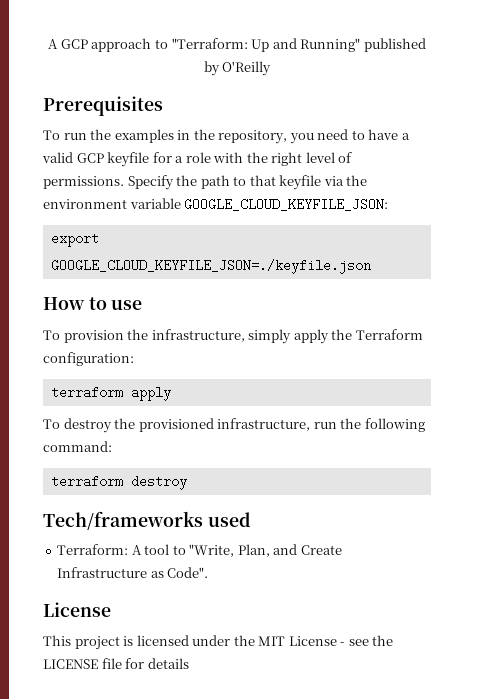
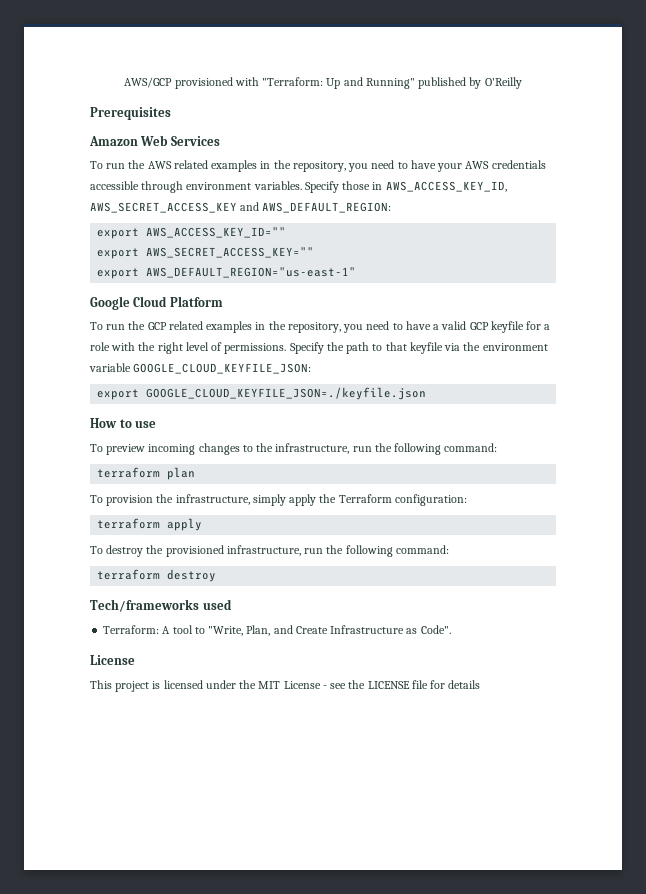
[48,38,168,52] A GCP approach to -> [124,77,259,89] AWS/GCP provisioned with
[43,129,112,140] // To run the -> [89,135,220,146] [90,160,546,172] [90,181,507,193] [90,202,392,213] [97,227,287,239] [97,247,315,259] [97,267,357,279] [90,296,223,310] [90,321,203,330] // Amazon Web Services // To run the AWS related examples in the repository, you need to have your AWS credentials accessible through environment variables. Specify those in AWS_ACCESS_KEY_ID, AWS_SECRET_ACCESS_KEY and AWS_DEFAULT_REGION: // export AWS_ACCESS_KEY_ID="" // export AWS_SECRET_ACCESS_KEY="" // export AWS_DEFAULT_REGION="us-east-1" // Google Cloud Platform // To run the GCP related
(143, 304) none -> [90,443,498,455] [97,467,196,480] // To preview incoming changes to the infrastructure, run the following command: // terraform plan

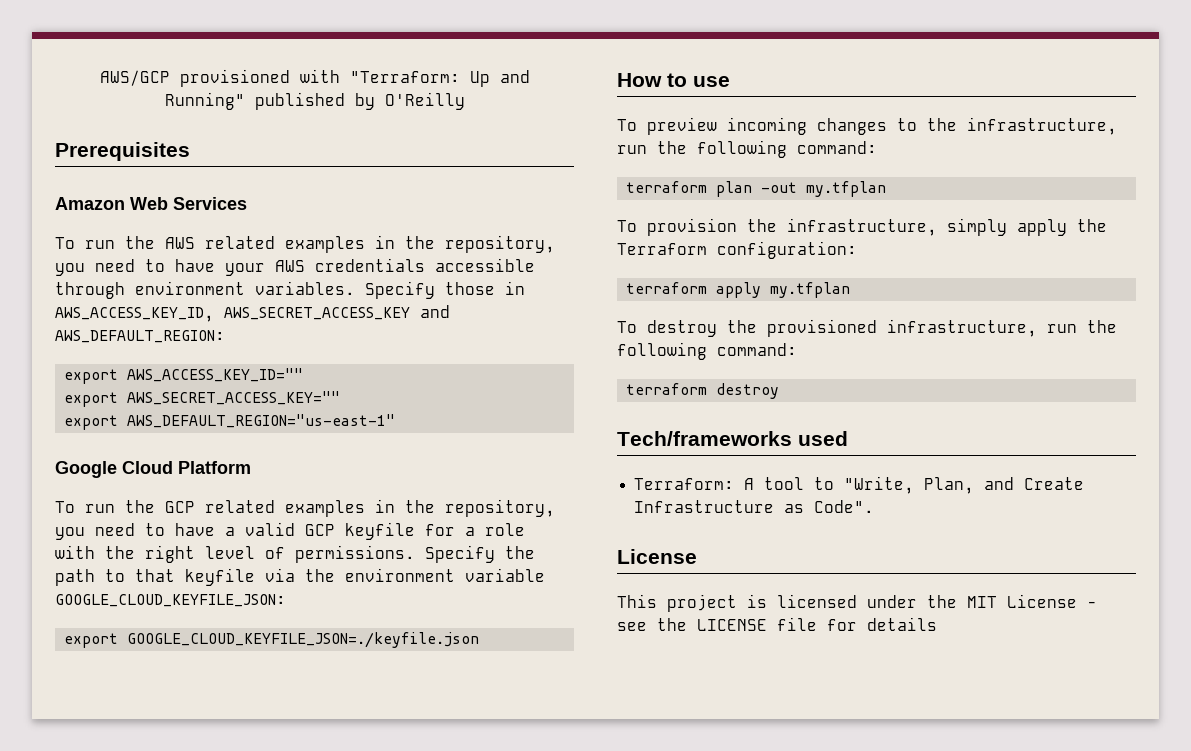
(196, 473) none -> [761,181,887,197] -out my.tfplan
(203, 524) none -> [770,282,851,298] my.tfplan

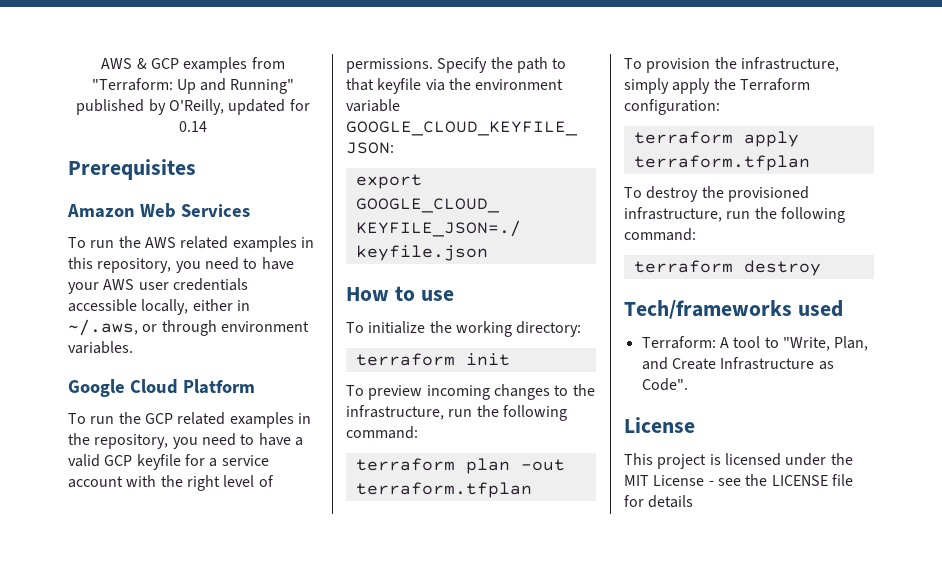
[99,69,340,87] AWS/GCP provisioned with -> [101,57,285,73] AWS & GCP examples from
[384,92,465,110] O'Reilly -> [169,99,310,115] [179,121,207,132] O'Reilly, updated for 0.14
[405,236,435,249] the -> [68,257,93,269] this
(305, 266) none -> [138,282,169,290] user
[55,281,525,299] [55,305,450,322] [55,330,225,343] [64,368,304,384] [64,391,341,407] [64,414,396,430] through environment variables. Specify those in AWS_ACCESS_KEY_ID, AWS_SECRET_ACCESS_KEY and AWS_DEFAULT_REGION: // export AWS_ACCESS_KEY_ID="" // export AWS_SECRET_ACCESS_KEY="" // export AWS_DEFAULT_REGION="us-east-1" -> [141,299,250,315] [68,319,309,336] [68,341,133,354] locally, either in ~/.aws, or through environment variables.
[485,523,525,536] role -> [221,455,269,466] [68,476,123,488] service account
(730, 81) none -> [346,321,582,337] [355,353,510,366] // To initialize the working directory: // terraform init
[806,181,887,197] my.tfplan -> [355,482,532,498] terraform.tfplan
[770,282,851,298] my.tfplan -> [633,155,810,171] terraform.tfplan

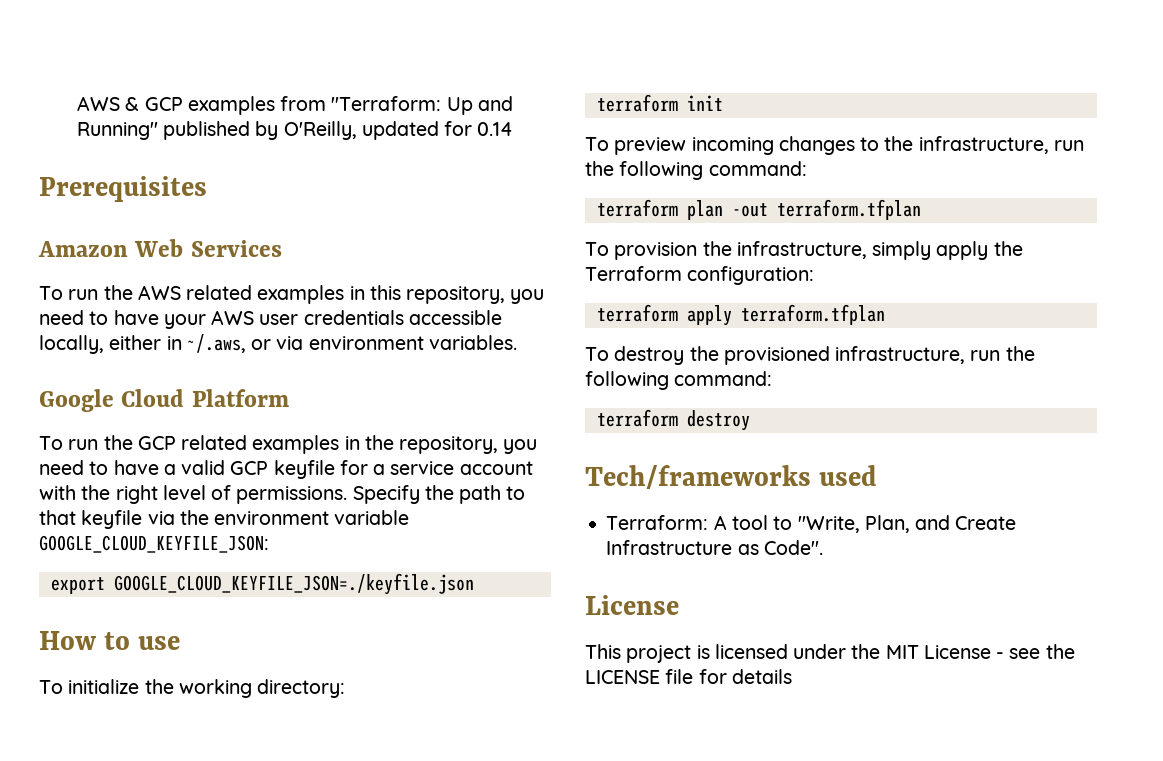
[161,320,217,336] through -> [276,336,304,350] via

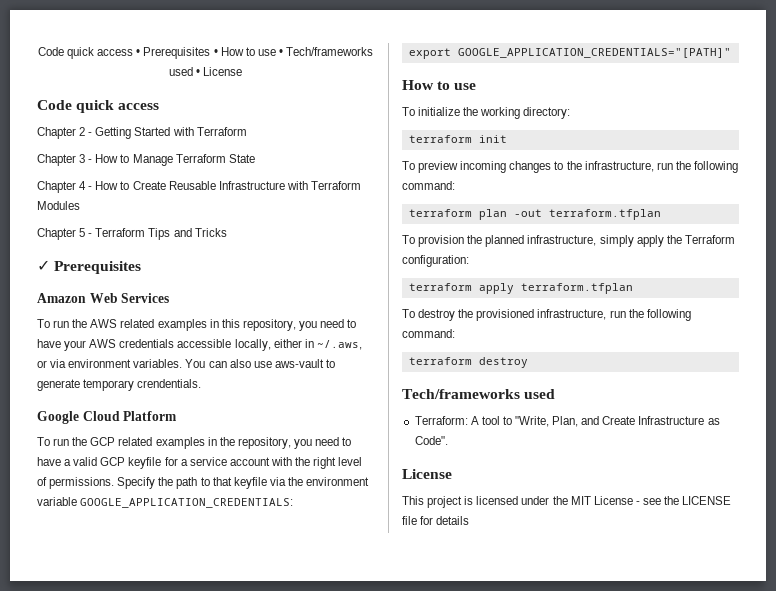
[77,96,513,115] [76,121,514,140] AWS & GCP examples from "Terraform: Up and Running" published by O'Reilly, updated for 0.14 // -> [37,47,374,59] [168,67,243,76] [37,100,160,113] [37,127,247,139] [37,154,255,166] [37,181,361,193] [37,201,80,210] [37,228,227,240] [37,260,50,271] Code quick access • Prerequisites • How to use • Tech/frameworks used • License // Code quick access // Chapter 2 - Getting Started with Terraform // Chapter 3 - How to Manage Terraform State // Chapter 4 - How to Create Reusable Infrastructure with Terraform Modules // Chapter 5 - Terraform Tips and Tricks // ✓
[259,314,299,325] user -> (117, 343) none
(517, 342) none -> [185,359,335,368] [37,379,202,391] You can also use aws-vault to generate temporary crendentials.
[39,535,269,553] GOOGLE_CLOUD_KEYFILE_JSON: -> [80,498,294,508] GOOGLE_APPLICATION_CREDENTIALS:
[113,573,474,595] GOOGLE_CLOUD_KEYFILE_JSON=./keyfile.json -> [457,48,731,58] GOOGLE_APPLICATION_CREDENTIALS="[PATH]"
(732, 248) none -> [485,235,525,247] planned

